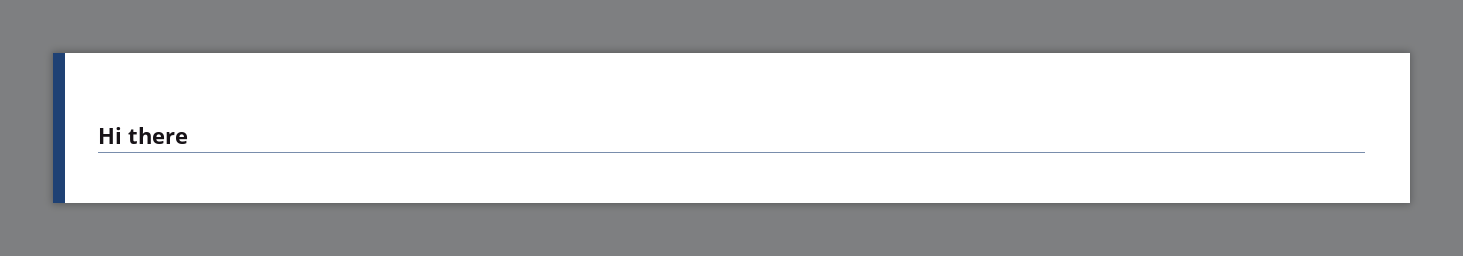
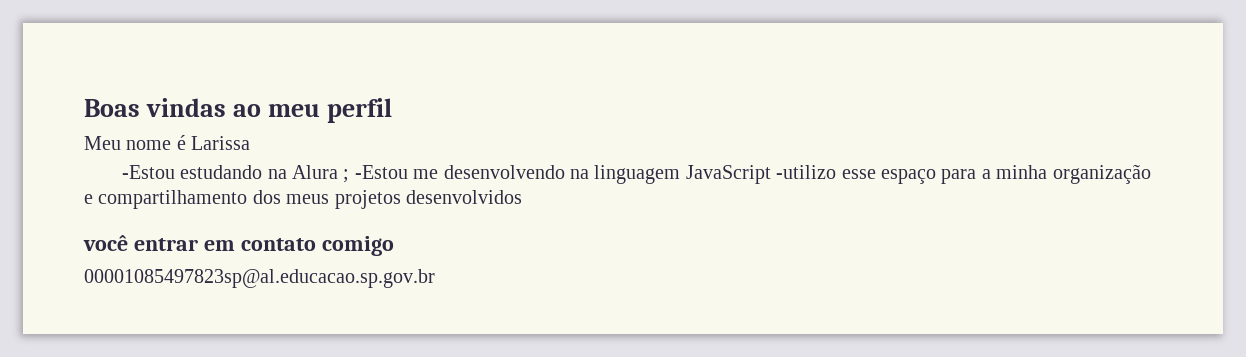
[98,127,188,144] Hi there -> [84,98,392,123] [84,135,251,150] [121,164,1151,184] [84,190,522,209] [83,235,394,256] [84,269,435,288] Boas vindas ao meu perfil // Meu nome é Larissa // -Estou estudando na Alura ; -Estou me desenvolvendo na linguagem JavaScript -utilizo esse espaço para a minha organização e compartilhamento dos meus projetos desenvolvidos // você entrar em contato comigo // 00001085497823sp@al.educacao.sp.gov.br

